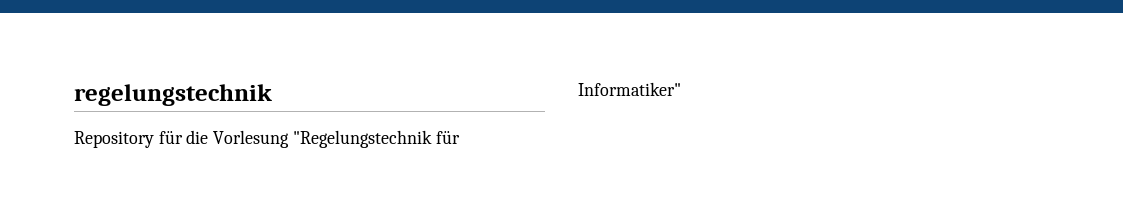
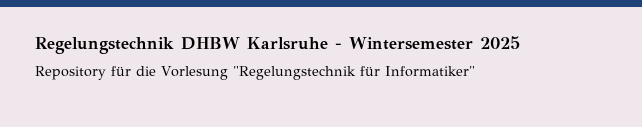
[74,84,272,106] regelungstechnik -> [35,36,520,54] Regelungstechnik DHBW Karlsruhe - Wintersemester 2025

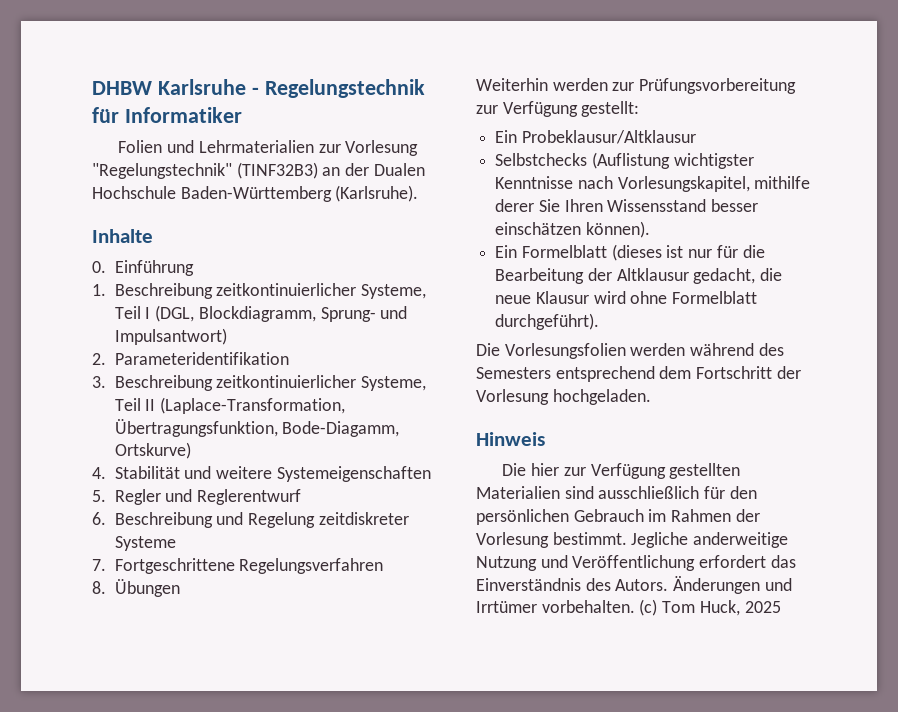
[35,37,174,54] Regelungstechnik -> (92, 88) none
[349,36,520,50] [35,66,475,80] Wintersemester 2025 // Repository für die Vorlesung "Regelungstechnik für Informatiker" -> [264,79,425,98] [92,107,242,123] [118,140,419,156] [92,162,425,179] [92,185,419,202] [92,229,153,243] [92,260,194,276] [92,283,427,299] [114,305,408,322] [114,328,227,345] [92,352,289,365] [92,375,427,391] [114,397,346,414] [114,419,400,437] [114,442,191,459] [92,466,431,482] [92,489,302,505] [92,512,409,528] [114,536,176,551] [92,558,384,574] [92,579,180,597] [476,78,797,94] [476,101,640,117] [495,130,696,144] [495,152,754,169] [495,176,811,192] [495,199,759,212] [495,221,650,238] [495,244,765,261] [495,268,783,284] [495,291,758,304] [495,313,600,330] [476,343,784,359] [476,366,801,382] [476,389,651,405] [476,432,545,446] [502,463,741,479] [476,486,757,499] [476,509,760,525] [476,532,789,548] [476,555,796,571] [476,576,792,594] [476,599,781,616] Regelungstechnik für Informatiker // Folien und Lehrmaterialien zur Vorlesung "Regelungstechnik" (TINF32B3) an der Dualen Hochschule Baden-Württemberg (Karlsruhe). // Inhalte // 0. Einführung // 1. Beschreibung zeitkontinuierlicher Systeme, Teil I (DGL, Blockdiagramm, Sprung- und Impulsantwort) // 2. Parameteridentifikation // 3. Beschreibung zeitkontinuierlicher Systeme, Teil II (Laplace-Transformation, Übertragungsfunktion, Bode-Diagamm, Ortskurve) // 4. Stabilität und weitere Systemeigenschaften // 5. Regler und Reglerentwurf // 6. Beschreibung und Regelung zeitdiskreter Systeme // 7. Fortgeschrittene Regelungsverfahren // 8. Übungen // Weiterhin werden zur Prüfungsvorbereitung zur Verfügung gestellt: // Ein Probeklausur/Altklausur // Selbstchecks (Auflistung wichtigster Kenntnisse nach Vorlesungskapitel, mithilfe derer Sie Ihren Wissensstand besser einschätzen können). // Ein Formelblatt (dieses ist nur für die Bearbeitung der Altklausur gedacht, die neue Klausur wird ohne Formelblatt durchgeführt). // Die Vorlesungsfolien werden während des Semesters entsprechend dem Fortschritt der Vorlesung hochgeladen. // Hinweis // Die hier zur Verfügung gestellten Materialien sind ausschließlich für den persönlichen Gebrauch im Rahmen der Vorlesung bestimmt. Jegliche anderweitige Nutzung und Veröffentlichung erfordert das Einverständnis des Autors. Änderungen und Irrtümer vorbehalten. (c) Tom Huck, 2025

